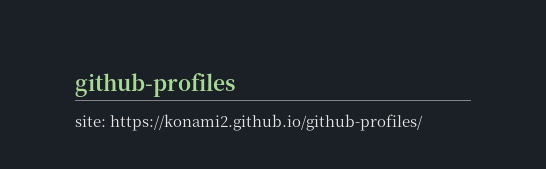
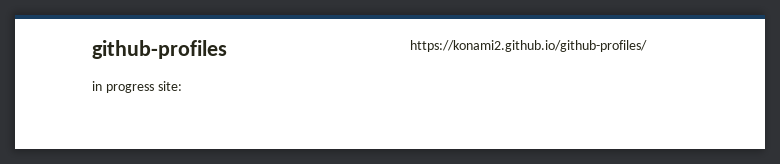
(235, 85) none -> [92,81,154,93] in progress

